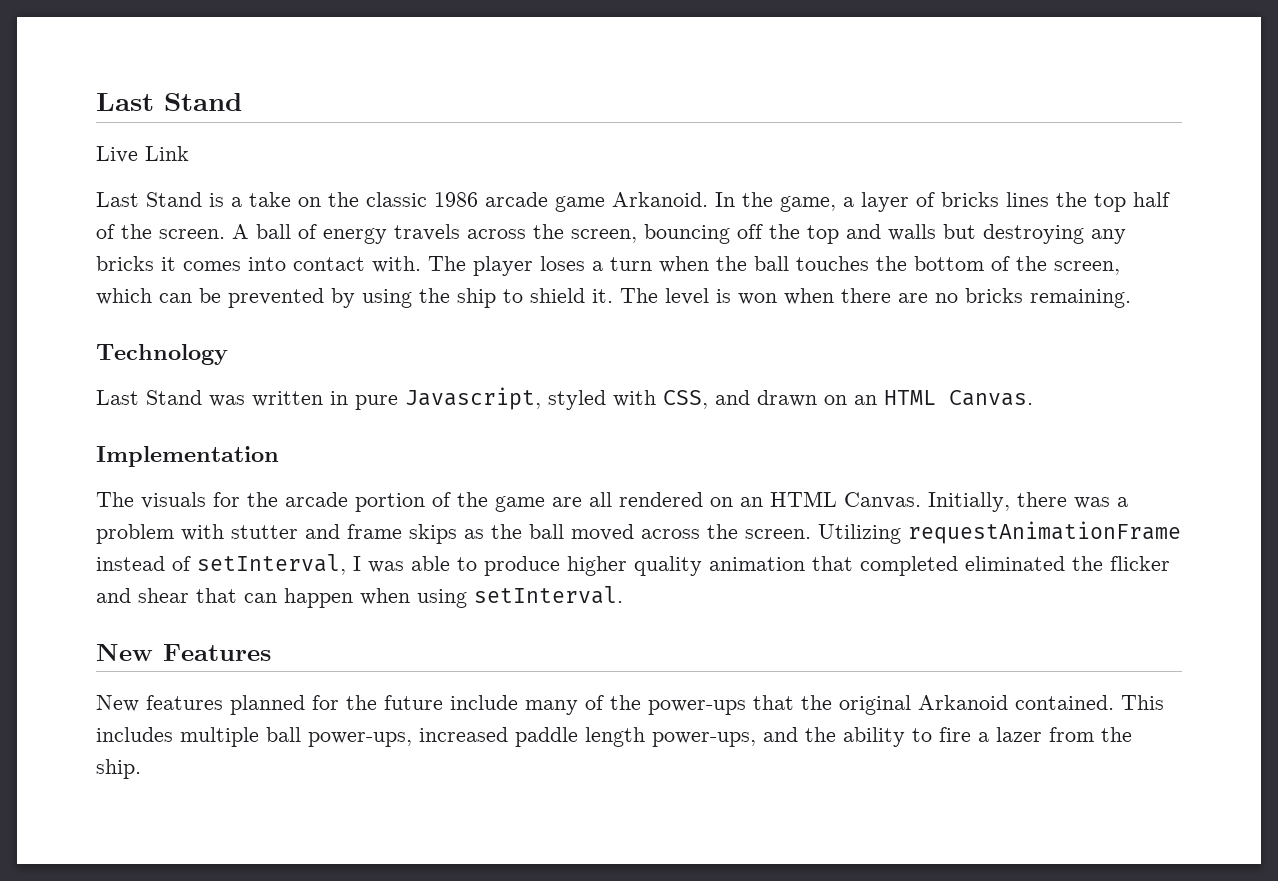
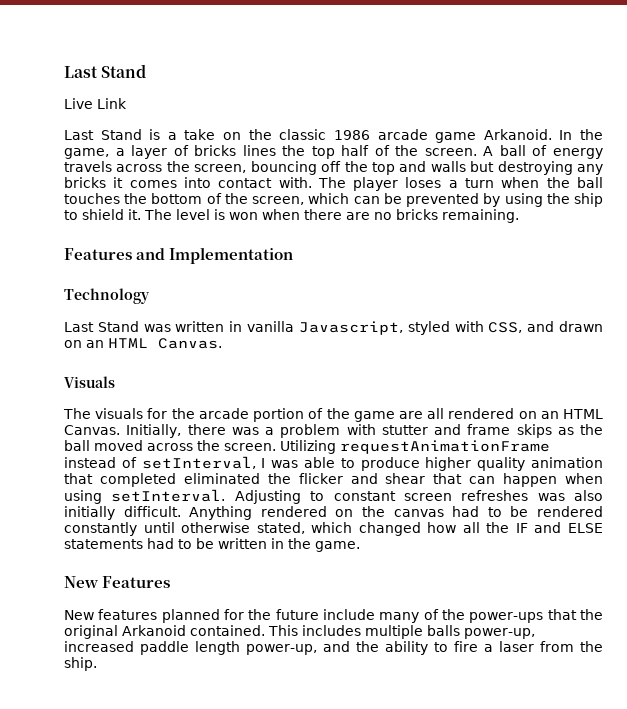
(1131, 298) none -> [64,247,294,264] // Features and Implementation
[355,395,398,410] pure -> [247,321,295,332] vanilla
[96,446,279,467] Implementation -> [64,376,115,388] Visuals
(623, 595) none -> [234,490,603,504] [64,506,604,520] [64,522,603,536] [64,538,360,552] Adjusting to constant screen refreshes was also initially difficult. Anything rendered on the canvas had to be rendered constantly until otherwise stated, which changed how all the IF and ELSE statements had to be written in the game.
[266,727,412,747] ball power-ups, -> [427,625,535,639] balls power-up,
[652,732,756,747] power-ups, -> [246,644,317,655] power-up,
[996,727,1042,742] lazer -> [499,641,534,652] laser

